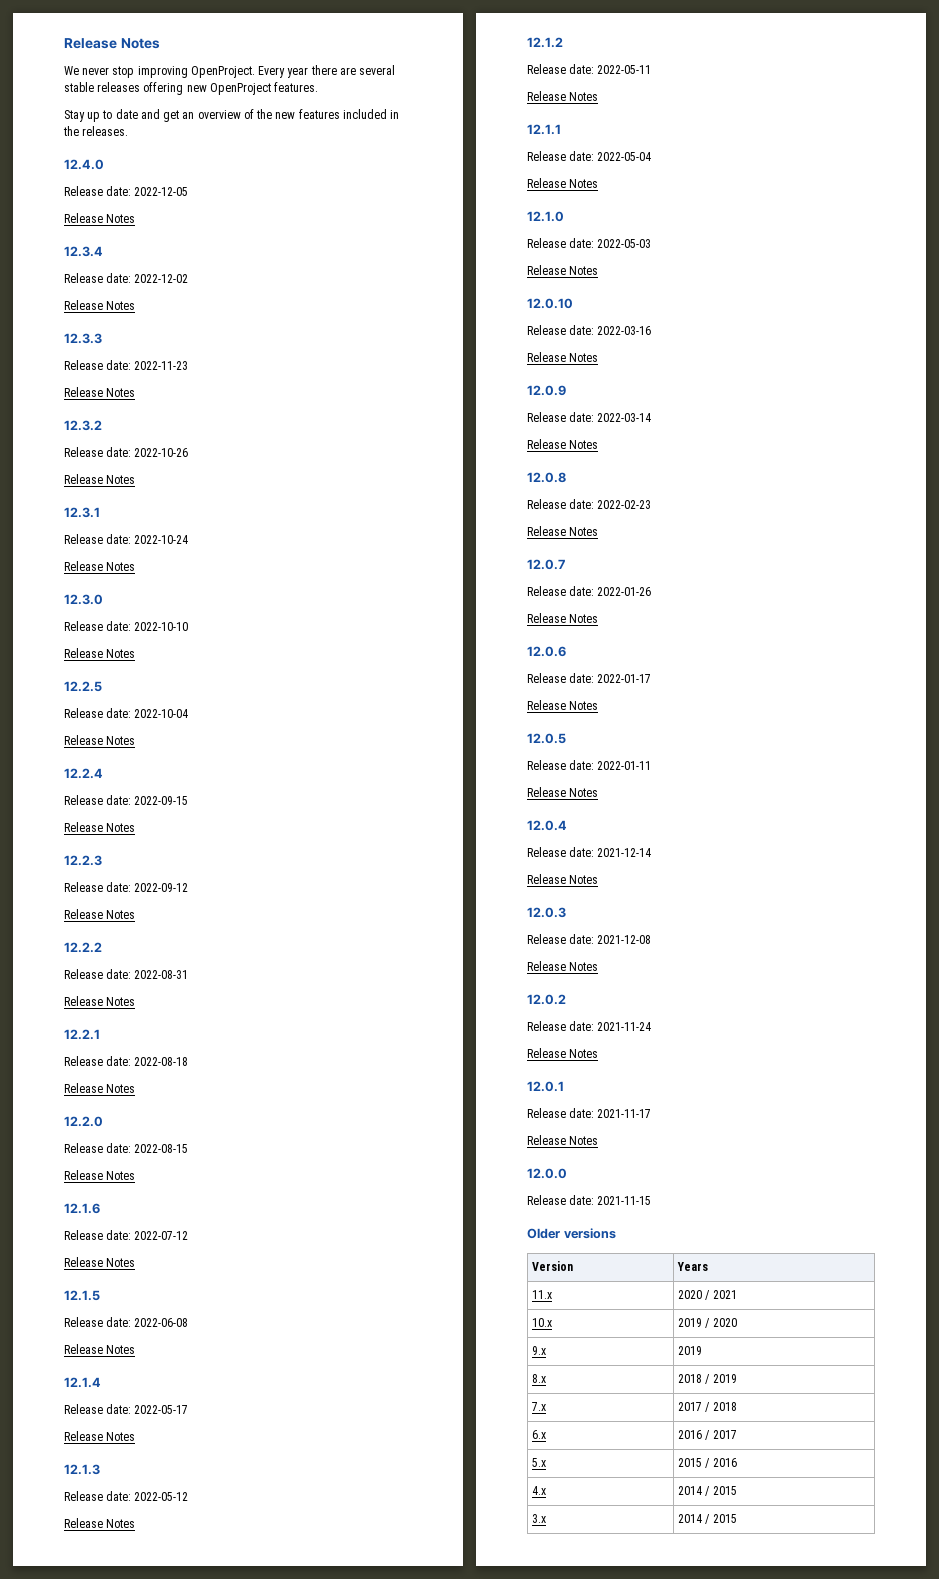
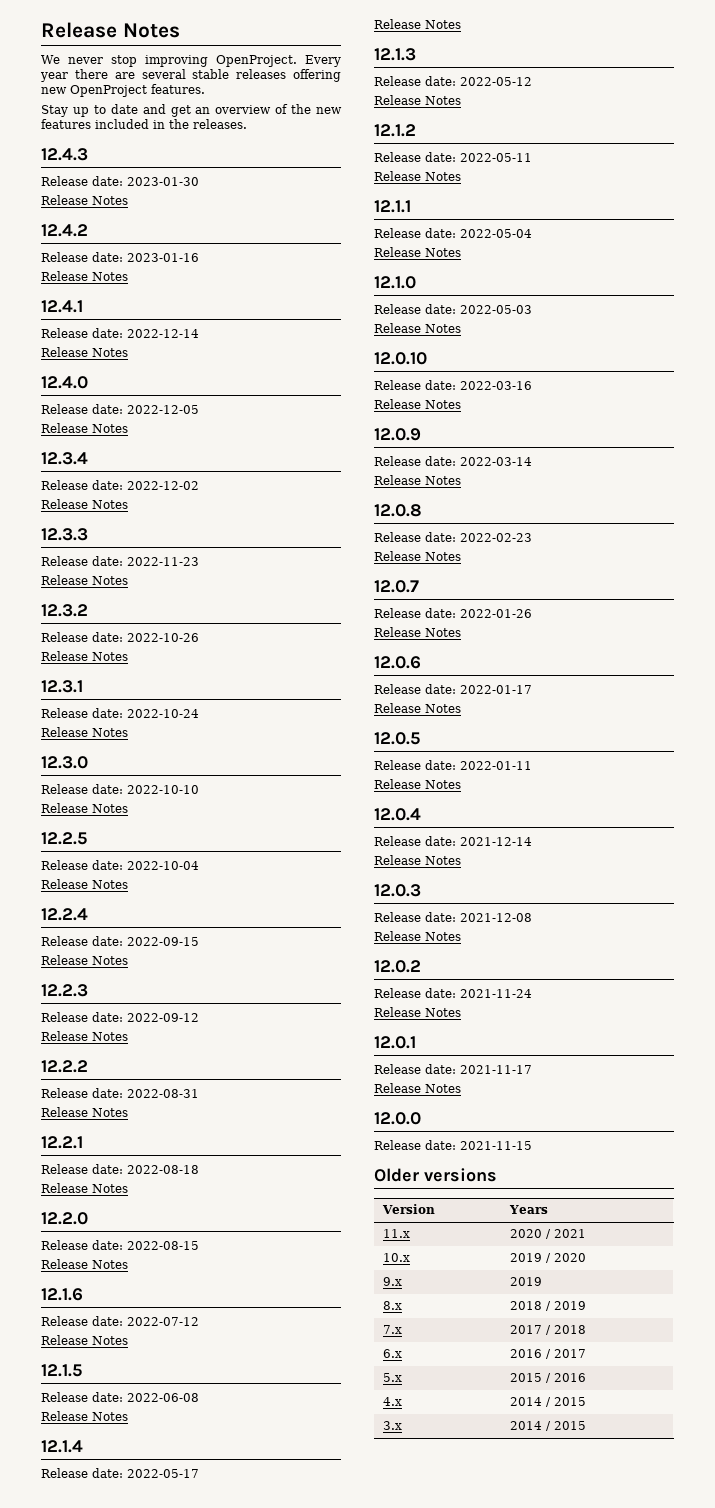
(129, 131) none -> [41,148,88,161] [41,176,199,186] [41,195,128,205] [41,224,88,237] [41,252,199,262] [41,271,128,281] [41,300,83,313] [41,328,199,338] [41,347,128,357] // 12.4.3 // Release date: 2023-01-30 // Release Notes // 12.4.2 // Release date: 2023-01-16 // Release Notes // 12.4.1 // Release date: 2022-12-14 // Release Notes

